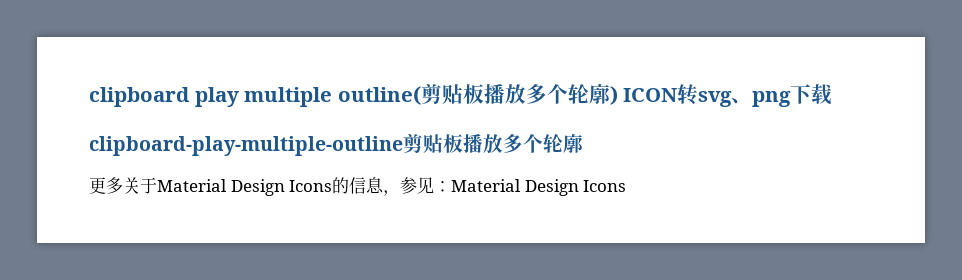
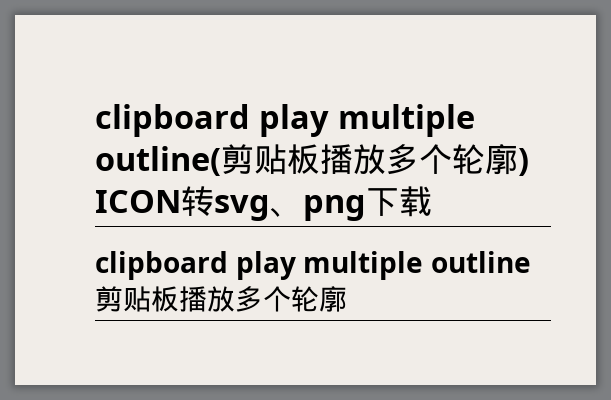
[89,134,583,156] [89,177,627,196] clipboard-play-multiple-outline剪贴板播放多个轮廓 // 更多关于Material Design Icons的信息，参见：Material Design Icons -> [95,251,531,280] [95,286,347,312] clipboard play multiple outline剪贴板播放多个轮廓

